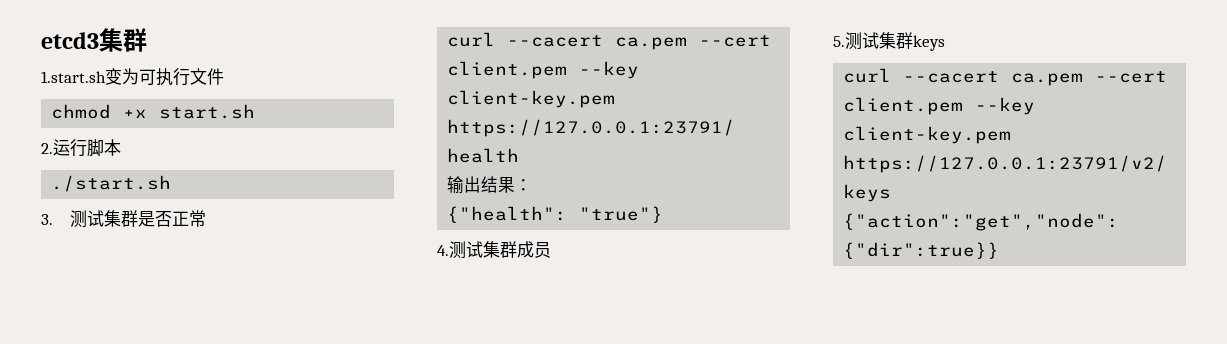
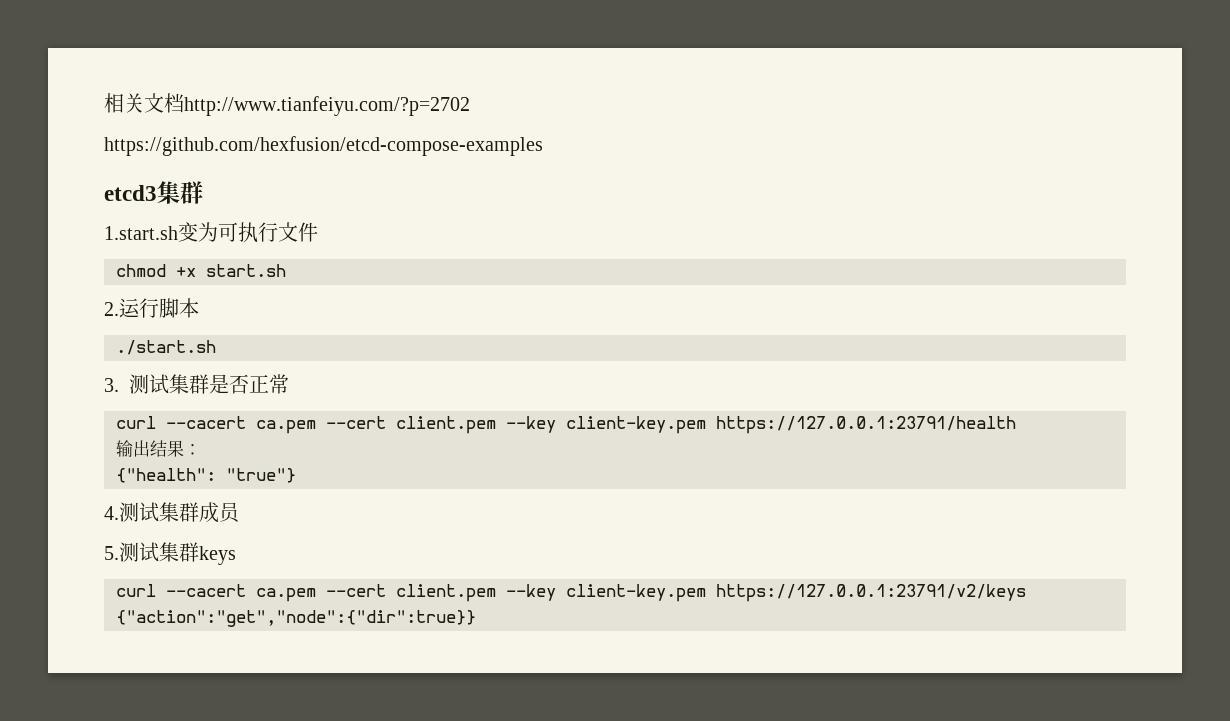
(41, 40) none -> [104,93,470,116] [104,136,543,156] 相关文档http://www.tianfeiyu.com/?p=2702 // https://github.com/hexfusion/etcd-compose-examples //

